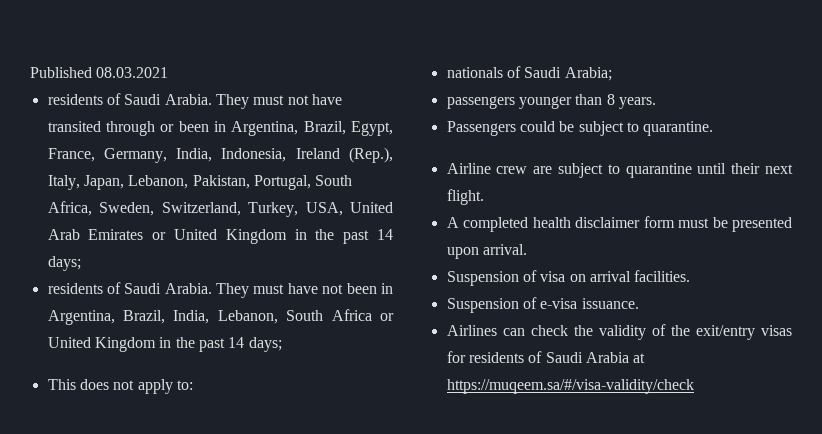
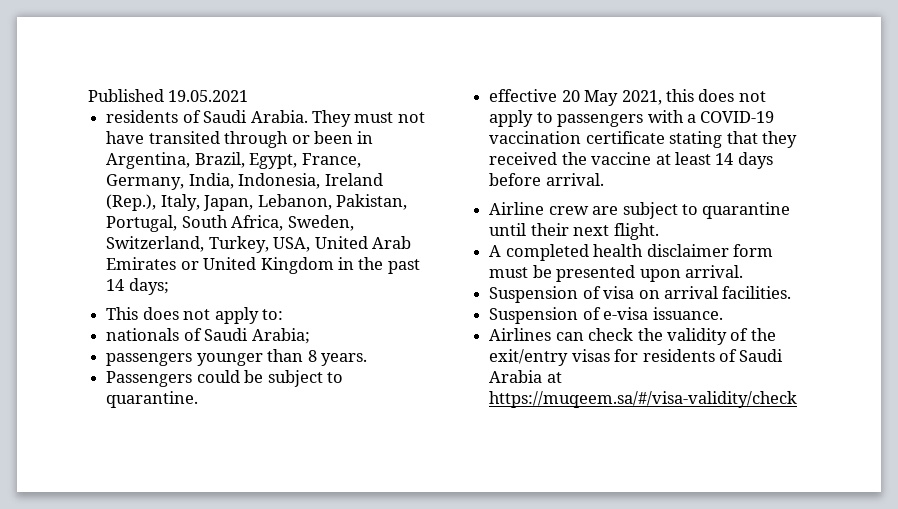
[96,67,169,78] 08.03.2021 -> [168,90,249,102] 19.05.2021
[47,282,393,298] [47,309,394,325] [47,337,282,352] // residents of Saudi Arabia. They must have not been in Argentina, Brazil, India, Lebanon, South Africa or United Kingdom in the past 14 days; -> (169, 286) none
(714, 128) none -> [489,89,766,106] [489,110,775,127] [489,131,797,148] [489,152,773,169] [489,173,604,186] // effective 20 May 2021, this does not apply to passengers with a COVID-19 vaccination certificate stating that they received the vaccine at least 14 days before arrival.

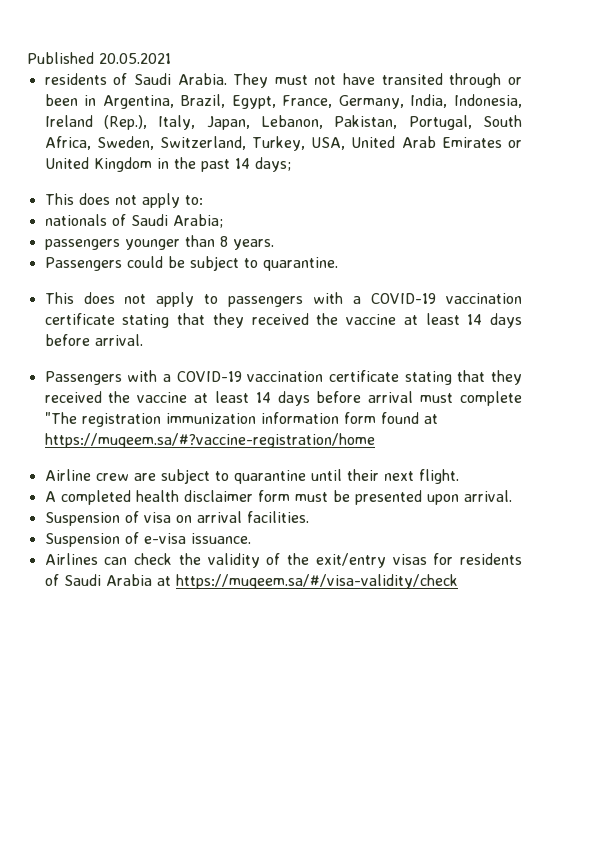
[168,90,249,102] 19.05.2021 -> [99,53,171,64] 20.05.2021
[489,89,694,106] effective 20 May 2021, this -> [44,292,74,304] This
(604, 179) none -> [44,370,522,385] [44,391,522,406] [44,412,438,427] [44,433,375,448] // Passengers with a COVID-19 vaccination certificate stating that they received the vaccine at least 14 days before arrival must complete "The registration immunization information form found at https://muqeem.sa/#?vaccine-registration/home

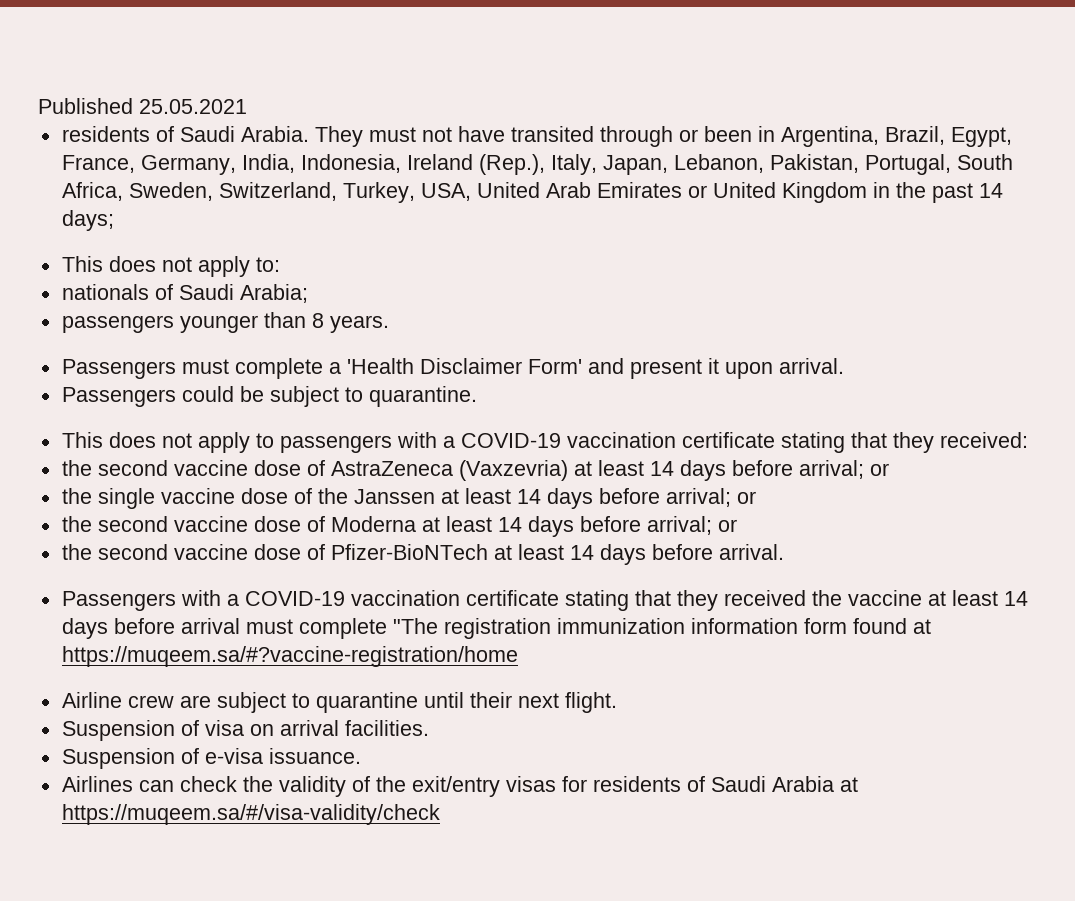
[99,53,171,64] 20.05.2021 -> [139,99,247,114] 25.05.2021
(274, 244) none -> [61,358,844,379] // Passengers must complete a 'Health Disclaimer Form' and present it upon arrival.
[251,313,397,325] received the vaccine -> [939,432,1028,448] [61,460,889,481] [61,488,756,509] [61,516,737,537] [61,544,488,560] received: // the second vaccine dose of AstraZeneca (Vaxzevria) at least 14 days before arrival; or // the single vaccine dose of the Janssen at least 14 days before arrival; or // the second vaccine dose of Moderna at least 14 days before arrival; or // the second vaccine dose of Pfizer-BioNTech
[44,490,512,505] // A completed health disclaimer form must be presented upon arrival. -> (617, 702) none

